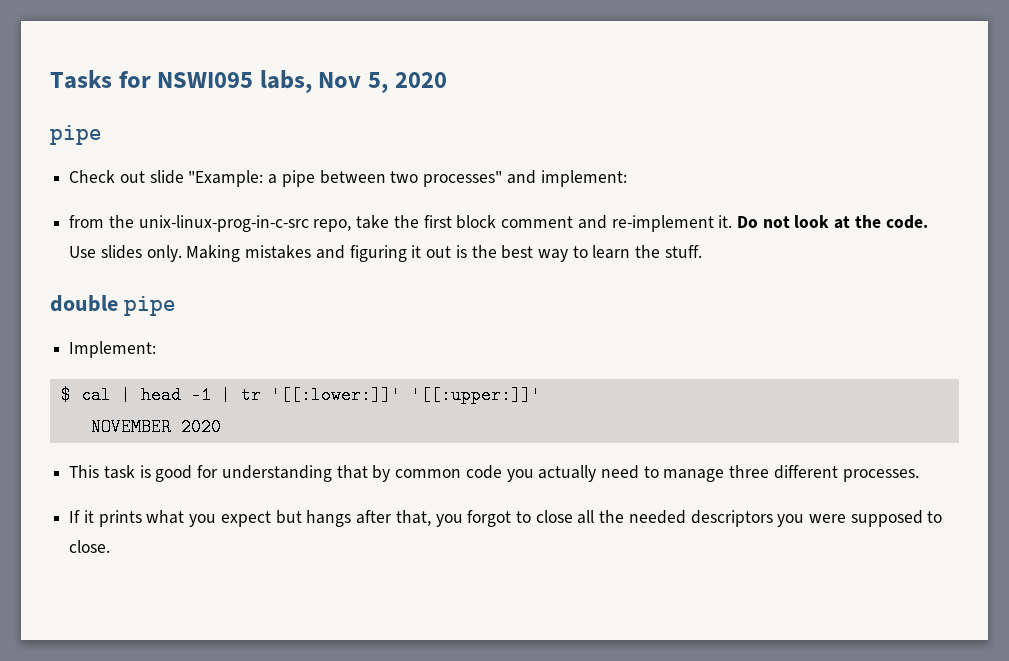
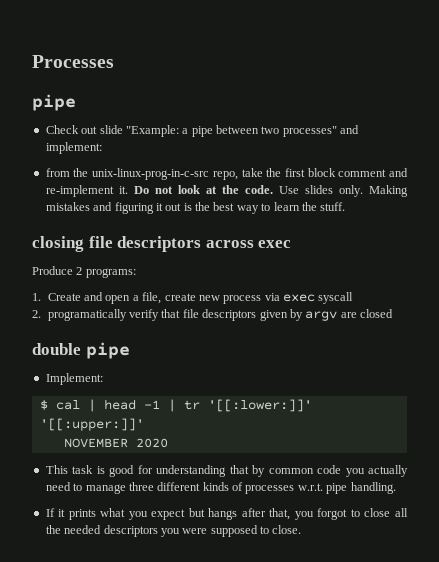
[50,70,447,93] Tasks for NSWI095 labs, Nov 5, 2020 -> [32,55,114,68] Processes
(702, 251) none -> [32,236,292,252] [32,266,136,278] [32,292,354,304] [32,309,394,321] // closing file descriptors across exec // Produce 2 programs: // 1. Create and open a file, create new process via exec syscall // 2. programatically verify that file descriptors given by argv are closed
[842,469,919,482] processes. -> [202,482,396,494] kinds of processes w.r.t. pipe handling.

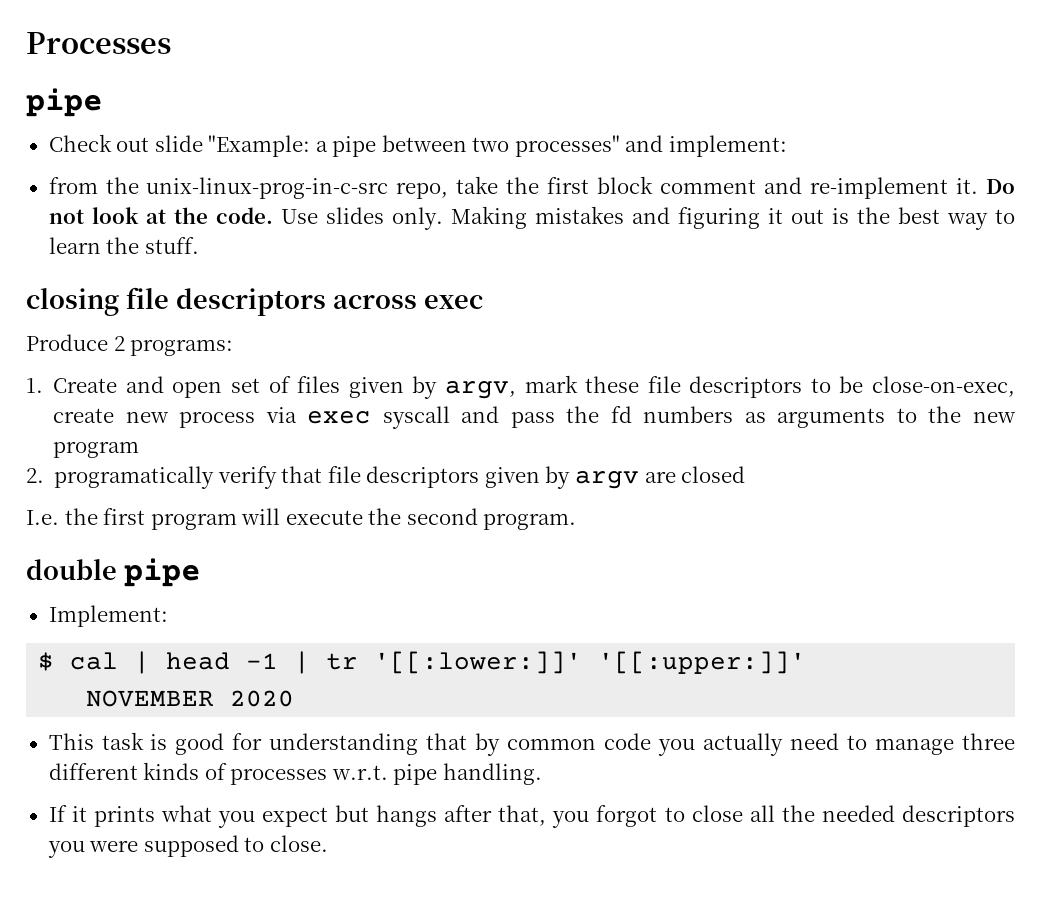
[132,292,162,304] a file, -> [231,375,1016,399] set of files given by argv, mark these file descriptors to be close-on-exec,
(354, 298) none -> [461,406,1016,428] [53,441,140,458] and pass the fd numbers as arguments to the new program
(394, 313) none -> [26,508,577,530] // I.e. the first program will execute the second program.

